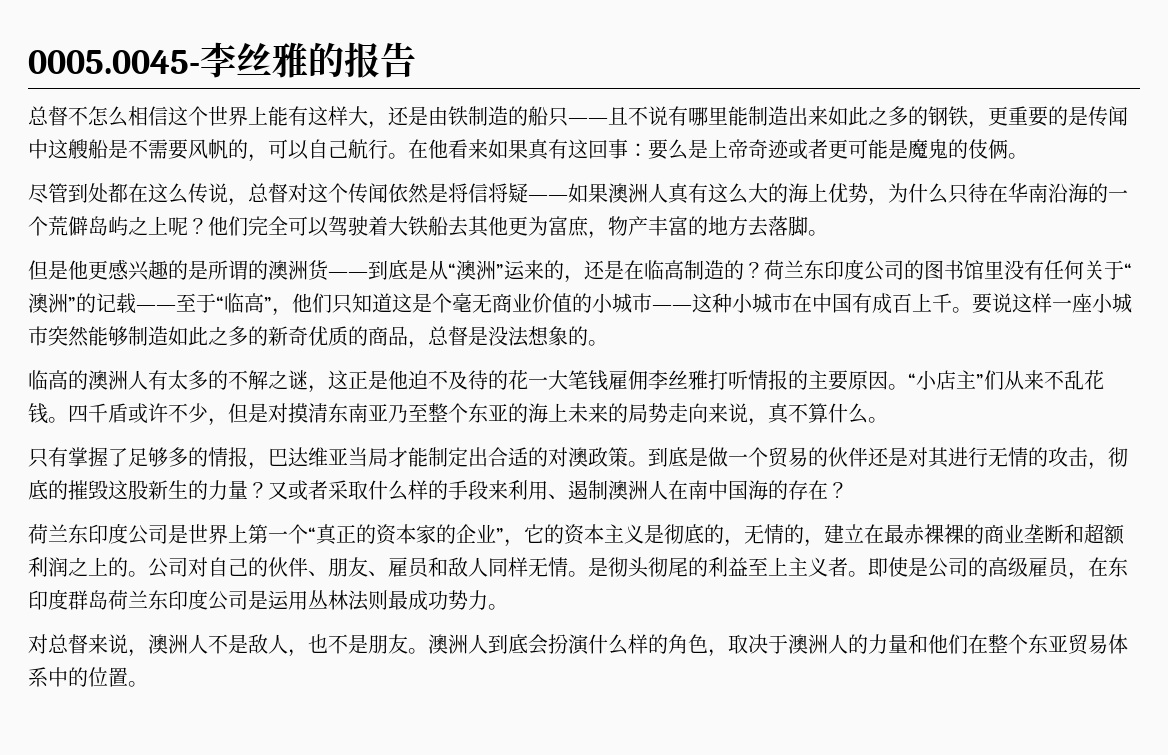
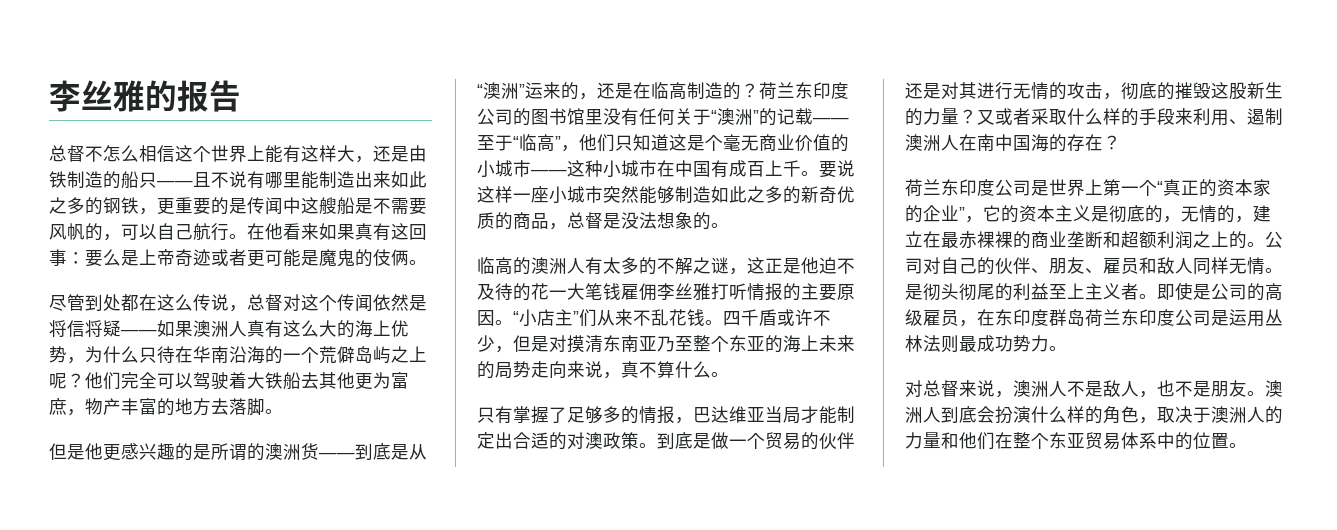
[28,50,200,74] 0005.0045- -> (49, 96) none

